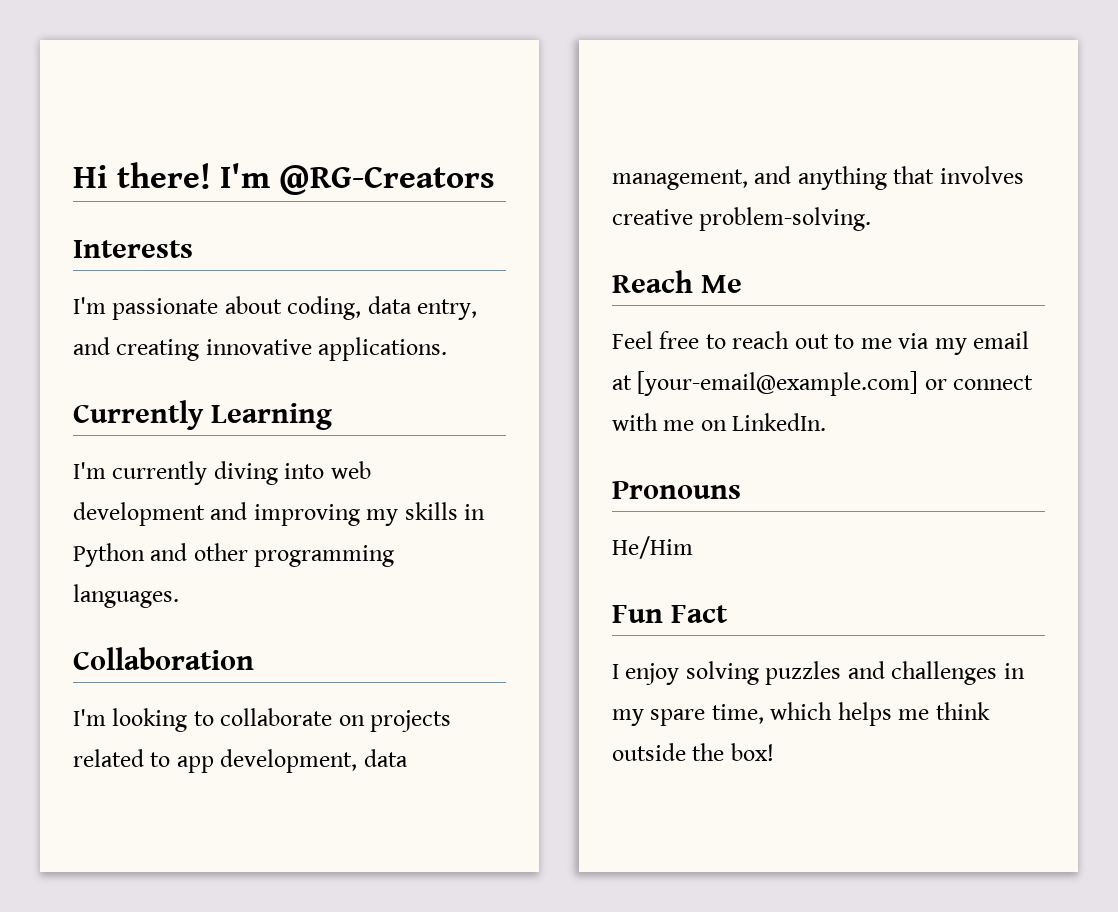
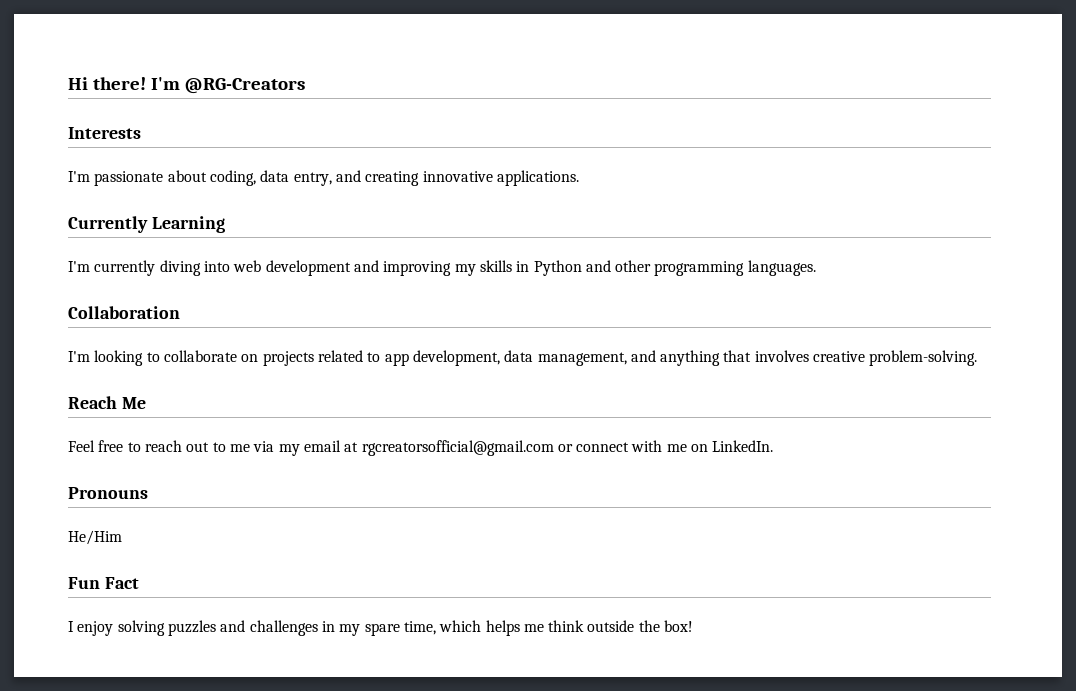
[637,371,919,396] [your-email@example.com] -> [361,440,554,456] rgcreatorsofficial@gmail.com

